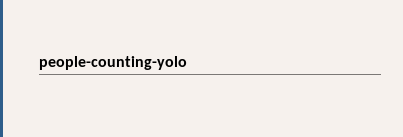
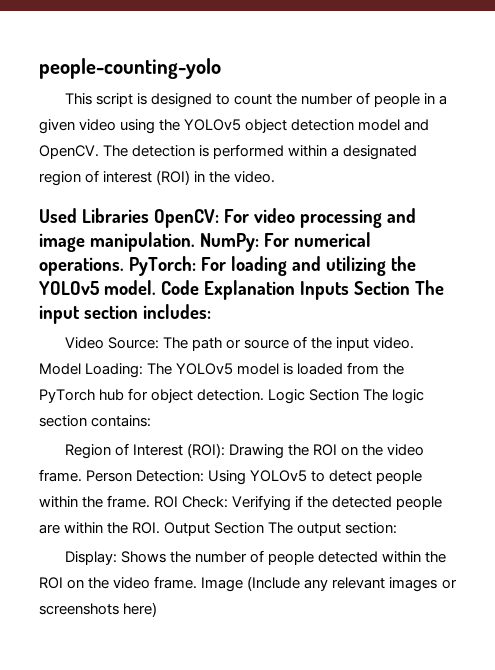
(187, 63) none -> [64,92,448,108] [39,119,430,134] [39,144,418,160] [39,170,276,186] [39,208,416,228] [39,232,371,252] [39,256,416,276] [39,280,444,300] [39,304,211,324] [64,336,415,351] [39,362,405,378] [39,388,425,404] [39,415,152,427] [64,443,425,459] [39,469,423,485] [39,495,443,511] [39,522,398,536] [64,550,446,565] [39,576,457,592] [39,602,158,617] // This script is designed to count the number of people in a given video using the YOLOv5 object detection model and OpenCV. The detection is performed within a designated region of interest (ROI) in the video. // Used Libraries OpenCV: For video processing and image manipulation. NumPy: For numerical operations. PyTorch: For loading and utilizing the YOLOv5 model. Code Explanation Inputs Section The input section includes: // Video Source: The path or source of the input video. Model Loading: The YOLOv5 model is loaded from the PyTorch hub for object detection. Logic Section The logic section contains: // Region of Interest (ROI): Drawing the ROI on the video frame. Person Detection: Using YOLOv5 to detect people within the frame. ROI Check: Verifying if the detected people are within the ROI. Output Section The output section: // Display: Shows the number of people detected within the ROI on the video frame. Image (Include any relevant images or screenshots here)

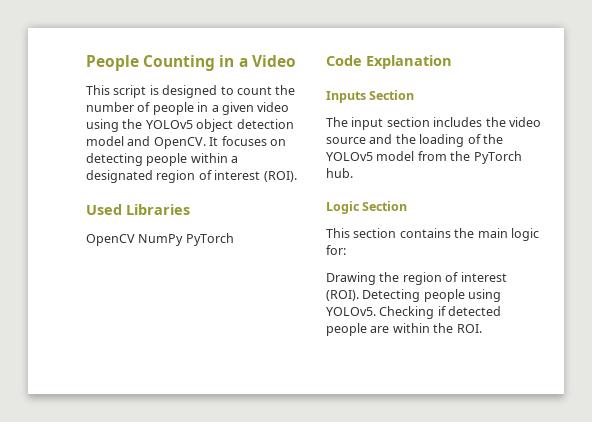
[39,58,221,79] people-counting-yolo -> [86,55,296,71] People Counting in a Video
[103,144,285,159] The detection is performed -> [209,136,286,146] [86,153,188,166] It focuses on detecting people
[156,170,276,185] [39,208,416,228] [39,232,371,252] [39,256,416,276] [39,280,156,295] (ROI) in the video. // Used Libraries OpenCV: For video processing and image manipulation. NumPy: For numerical operations. PyTorch: For loading and utilizing the YOLOv5 model. -> [263,171,297,182] [86,204,190,215] [86,233,234,246] (ROI). // Used Libraries // OpenCV NumPy PyTorch //
(295, 290) none -> (452, 62) //
(410, 288) none -> (415, 95) //
[142,304,211,319] [64,336,415,351] [39,362,405,378] [39,388,425,404] [39,415,152,427] [64,443,425,459] [39,469,423,485] [39,495,329,511] includes: // Video Source: The path or source of the input video. Model Loading: The YOLOv5 model is loaded from the PyTorch hub for object detection. Logic Section The logic section contains: // Region of Interest (ROI): Drawing the ROI on the video frame. Person Detection: Using YOLOv5 to detect people within the frame. ROI Check: Verifying if the -> [433,117,541,127] [326,134,503,147] [326,151,522,164] [326,168,353,178] [326,201,408,214] [326,228,539,241] [326,245,346,255] [326,272,507,285] [326,289,502,302] [326,306,446,319] includes the video source and the loading of the YOLOv5 model from the PyTorch hub. // Logic Section // This section contains the main logic for: // Drawing the region of interest (ROI). Detecting people using YOLOv5. Checking if
[164,522,398,536] [64,550,446,565] [39,576,457,592] [39,602,158,617] Output Section The output section: // Display: Shows the number of people detected within the ROI on the video frame. Image (Include any relevant images or screenshots here) -> (482, 328) none

